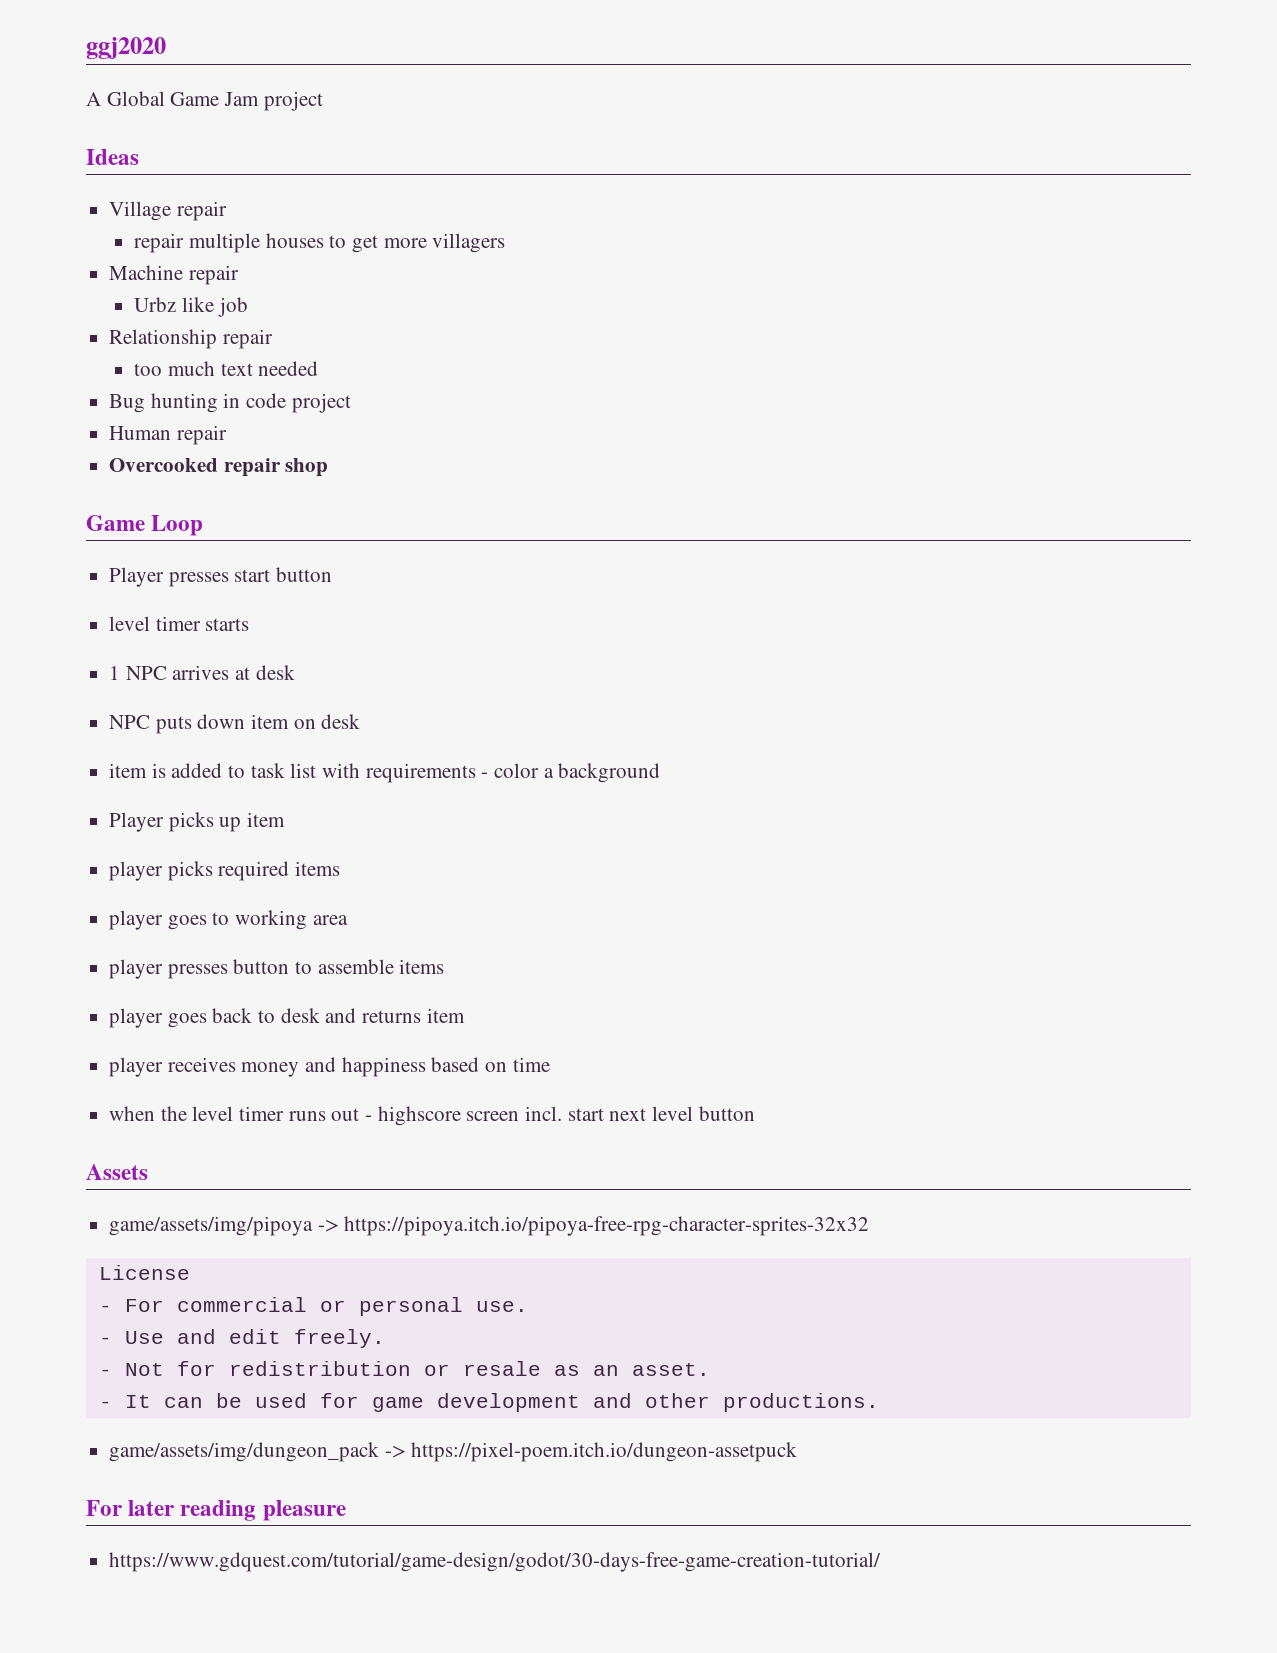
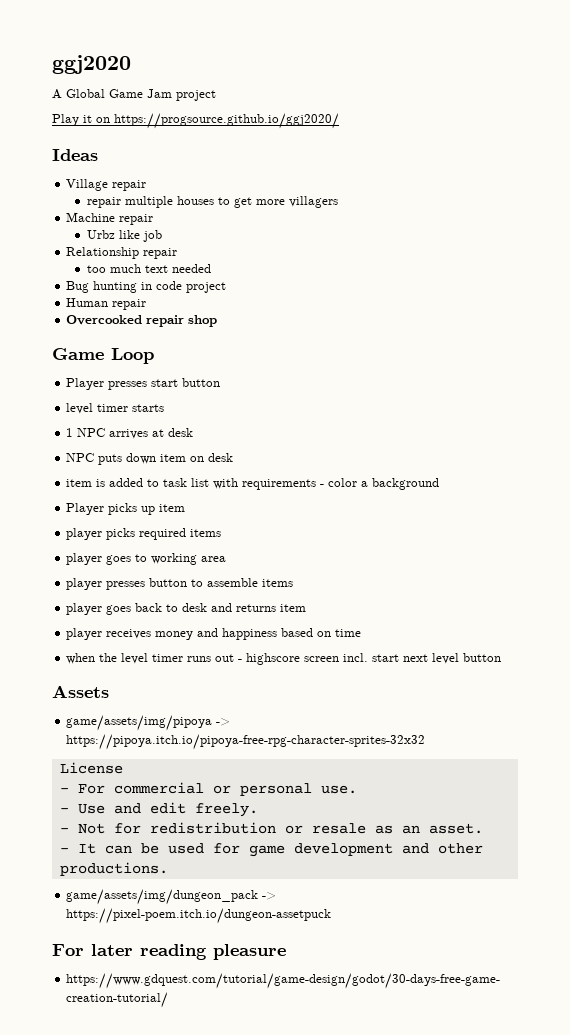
(323, 101) none -> [52,113,339,129] // Play it on https://progsource.github.io/ggj2020/

